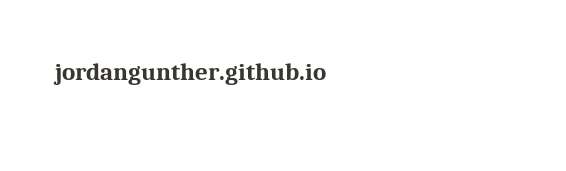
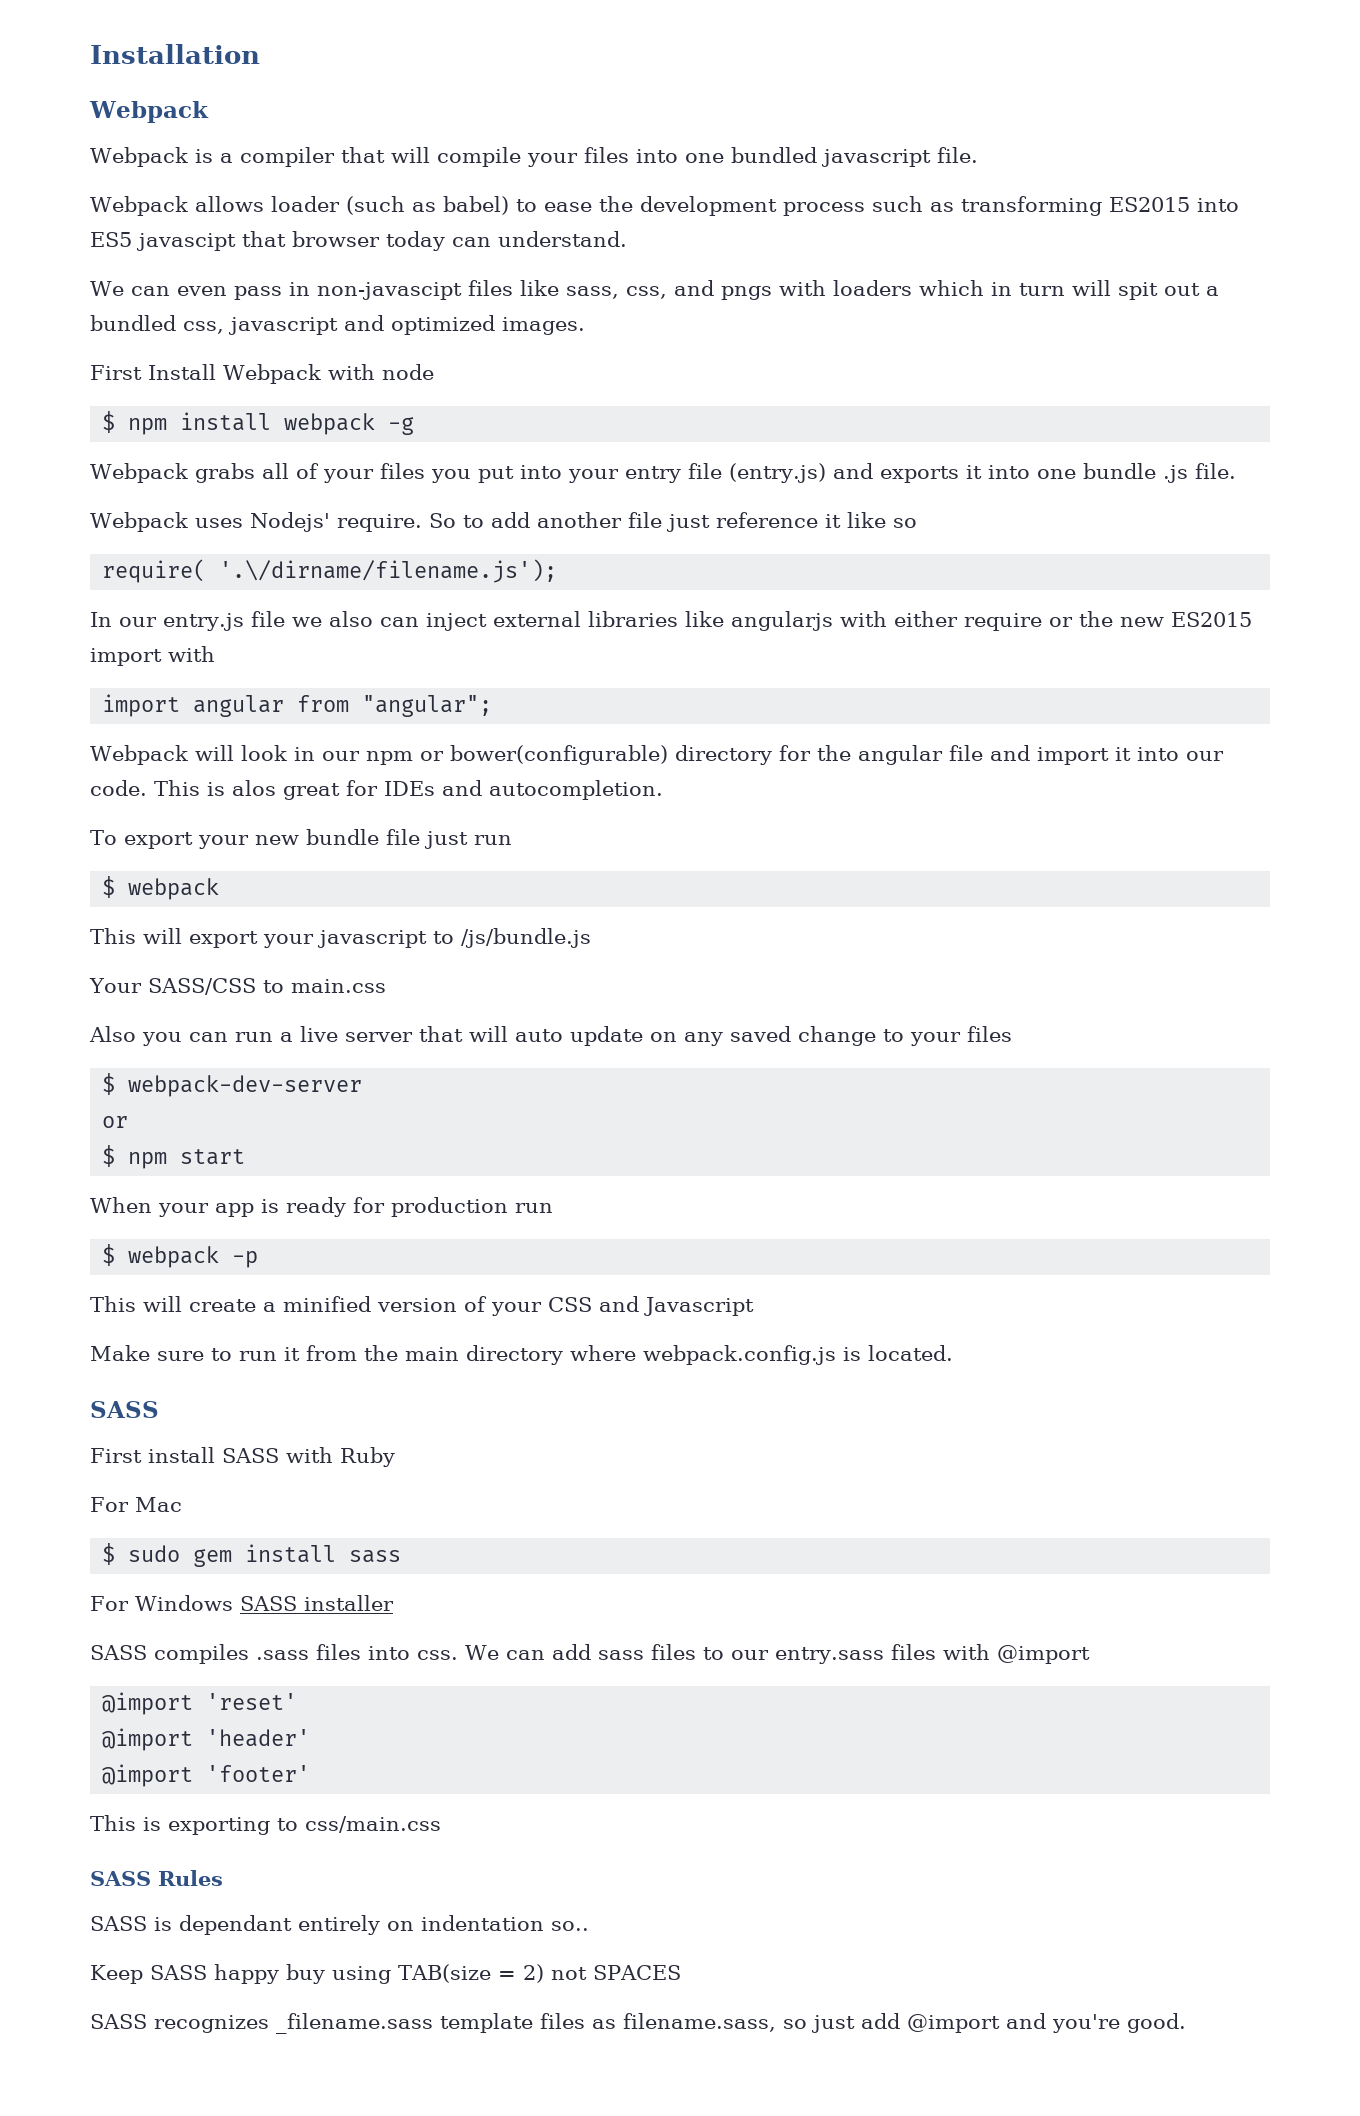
[53,63,326,85] jordangunther.github.io -> [90,44,260,64] [89,101,209,123] [90,147,978,167] [90,196,1239,216] [90,231,627,251] [90,280,1219,300] [90,315,585,335] [90,364,434,384] [102,411,415,435] [90,463,1236,483] [90,512,917,532] [102,559,558,583] [90,611,1252,631] [90,646,215,666] [102,694,493,717] [90,745,1224,765] [90,780,663,800] [90,829,512,849] [102,876,220,900] [90,928,591,948] [89,978,386,995] [89,1026,1012,1046] [102,1073,363,1097] [102,1116,129,1128] [102,1145,246,1169] [90,1197,553,1217] [102,1244,259,1268] [90,1296,754,1316] [90,1345,953,1365] [90,1401,159,1418] [90,1447,395,1467] [90,1497,182,1512] [102,1543,402,1567] [90,1595,394,1611] [90,1644,1090,1664] [102,1692,298,1715] [102,1728,311,1751] [102,1764,311,1787] [90,1815,441,1835] [90,1870,223,1886] [90,1915,589,1935] [90,1964,681,1984] [90,2013,1186,2034] Installation // Webpack // Webpack is a compiler that will compile your files into one bundled javascript file. // Webpack allows loader (such as babel) to ease the development process such as transforming ES2015 into ES5 javascipt that browser today can understand. // We can even pass in non-javascipt files like sass, css, and pngs with loaders which in turn will spit out a bundled css, javascript and optimized images. // First Install Webpack with node // $ npm install webpack -g // Webpack grabs all of your files you put into your entry file (entry.js) and exports it into one bundle .js file. // Webpack uses Nodejs' require. So to add another file just reference it like so // require( '.\/dirname/filename.js'); // In our entry.js file we also can inject external libraries like angularjs with either require or the new ES2015 import with // import angular from "angular"; // Webpack will look in our npm or bower(configurable) directory for the angular file and import it into our code. This is alos great for IDEs and autocompletion. // To export your new bundle file just run // $ webpack // This will export your javascript to /js/bundle.js // Your SASS/CSS to main.css // Also you can run a live server that will auto update on any saved change to your files // $ webpack-dev-server // or // $ npm start // When your app is ready for production run // $ webpack -p // This will create a minified version of your CSS and Javascript // Make sure to run it from the main directory where webpack.config.js is located. // SASS // First install SASS with Ruby // For Mac // $ sudo gem install sass // For Windows SASS installer // SASS compiles .sass files into css. We can add sass files to our entry.sass files with @import // @import 'reset' // @import 'header' // @import 'footer' // This is exporting to css/main.css // SASS Rules // SASS is dependant entirely on indentation so.. // Keep SASS happy buy using TAB(size = 2) not SPACES // SASS recognizes _filename.sass template files as filename.sass, so just add @import and you're good.

